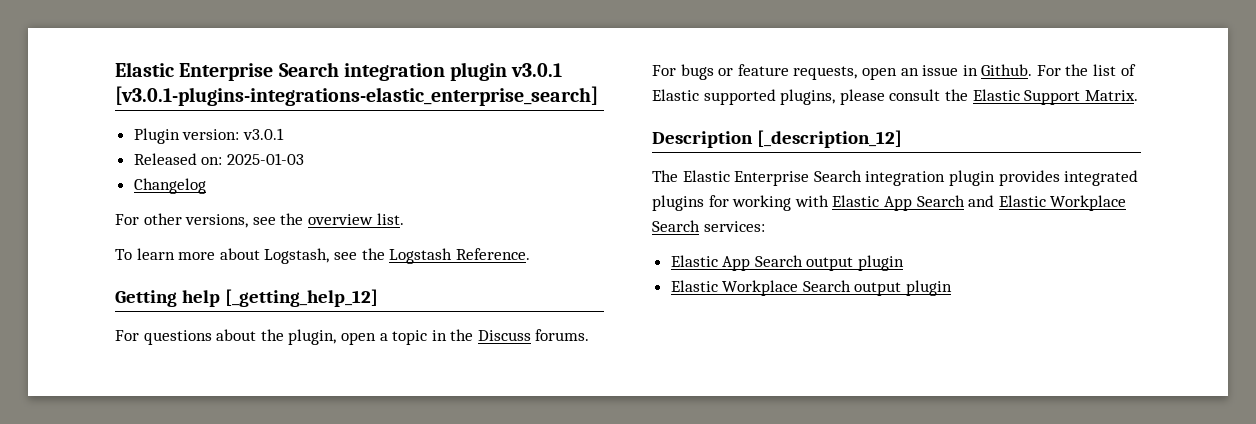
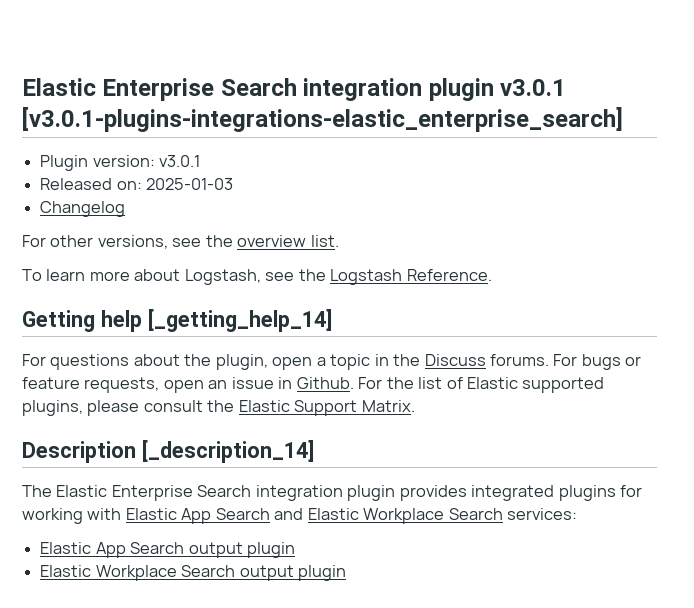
[224,289,378,307] [_getting_help_12] -> [147,309,332,332] [_getting_help_14]
[756,130,902,148] [_description_12] -> [141,440,314,463] [_description_14]

